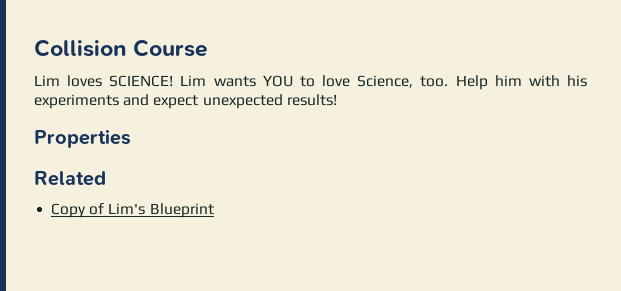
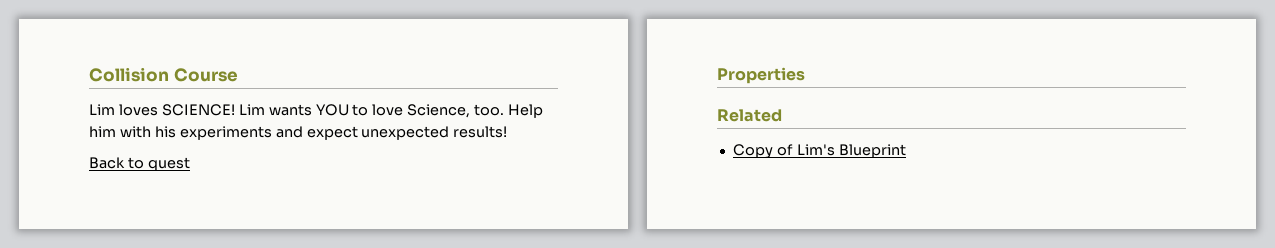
(337, 100) none -> [89,157,190,171] // Back to quest

